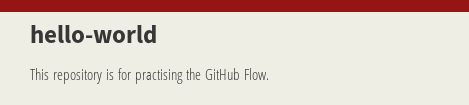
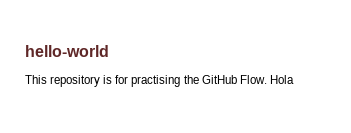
(270, 74) none -> [269,75,294,84] Hola

